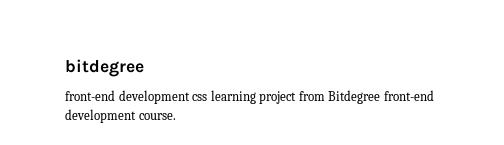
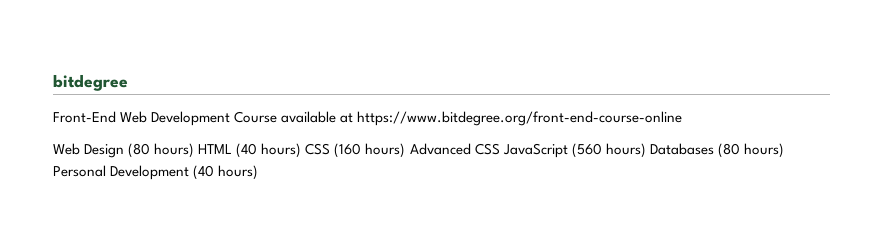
[65,90,434,104] [65,109,176,123] front-end development css learning project from Bitdegree front-end development course. -> [53,111,683,126] [53,143,784,158] [53,165,259,180] Front-End Web Development Course available at https://www.bitdegree.org/front-end-course-online // Web Design (80 hours) HTML (40 hours) CSS (160 hours) Advanced CSS JavaScript (560 hours) Databases (80 hours) Personal Development (40 hours)

